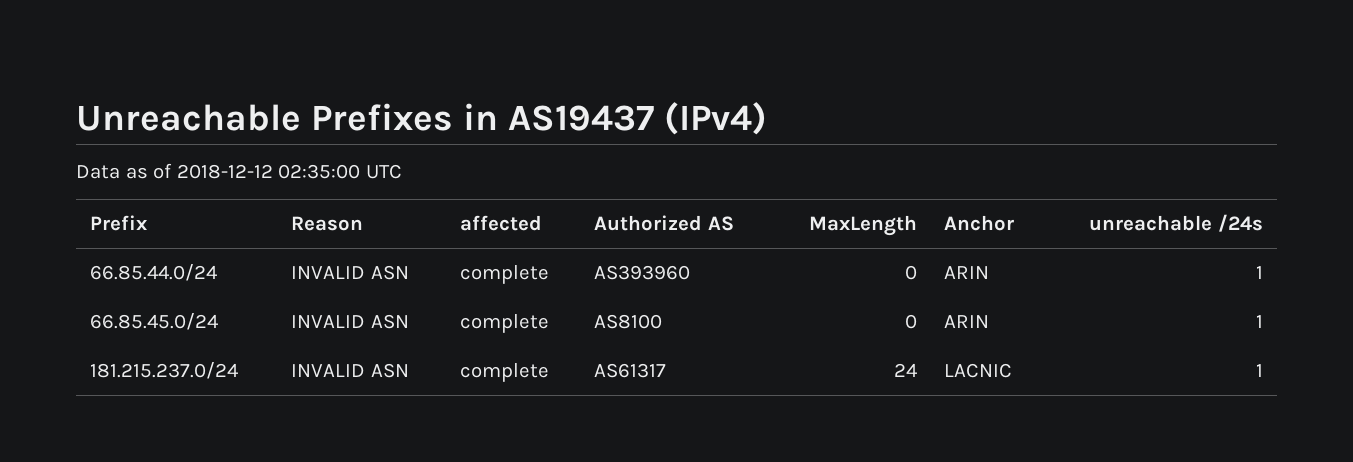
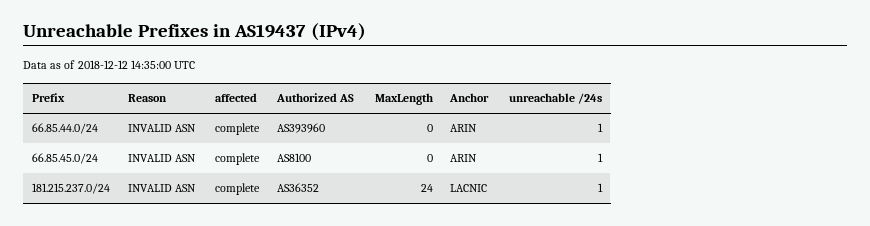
[278,164,361,179] 02:35:00 -> [130,60,171,69] 14:35:00
[594,363,667,378] AS61317 -> [276,183,319,192] AS36352

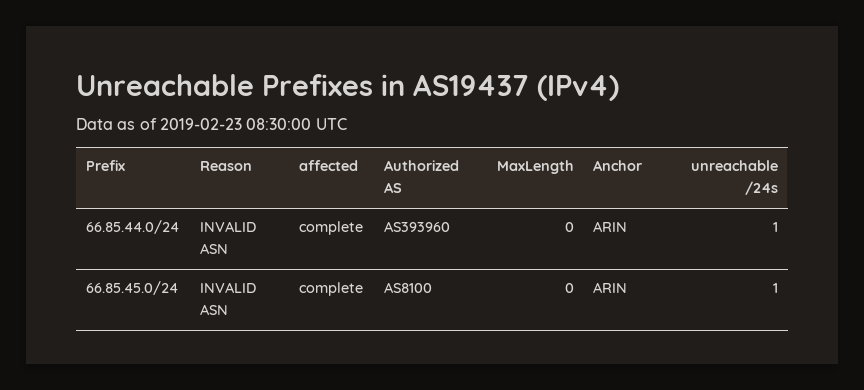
[77,60,171,69] 2018-12-12 14:35:00 -> [159,118,312,130] 2019-02-23 08:30:00
[31,183,110,194] [127,184,196,192] [214,183,260,195] [276,183,319,192] [421,184,434,192] [449,184,487,192] [598,183,604,192] // 181.215.237.0/24 | INVALID ASN | complete | AS36352 | 24 | LACNIC | 1 -> (778, 288) none

